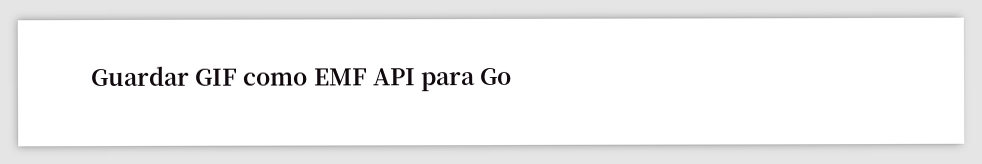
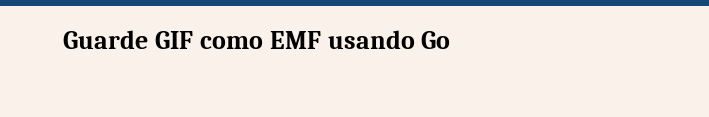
[90,65,190,87] Guardar -> [63,30,148,49] Guarde
[371,68,477,92] API para -> [327,30,415,49] usando

